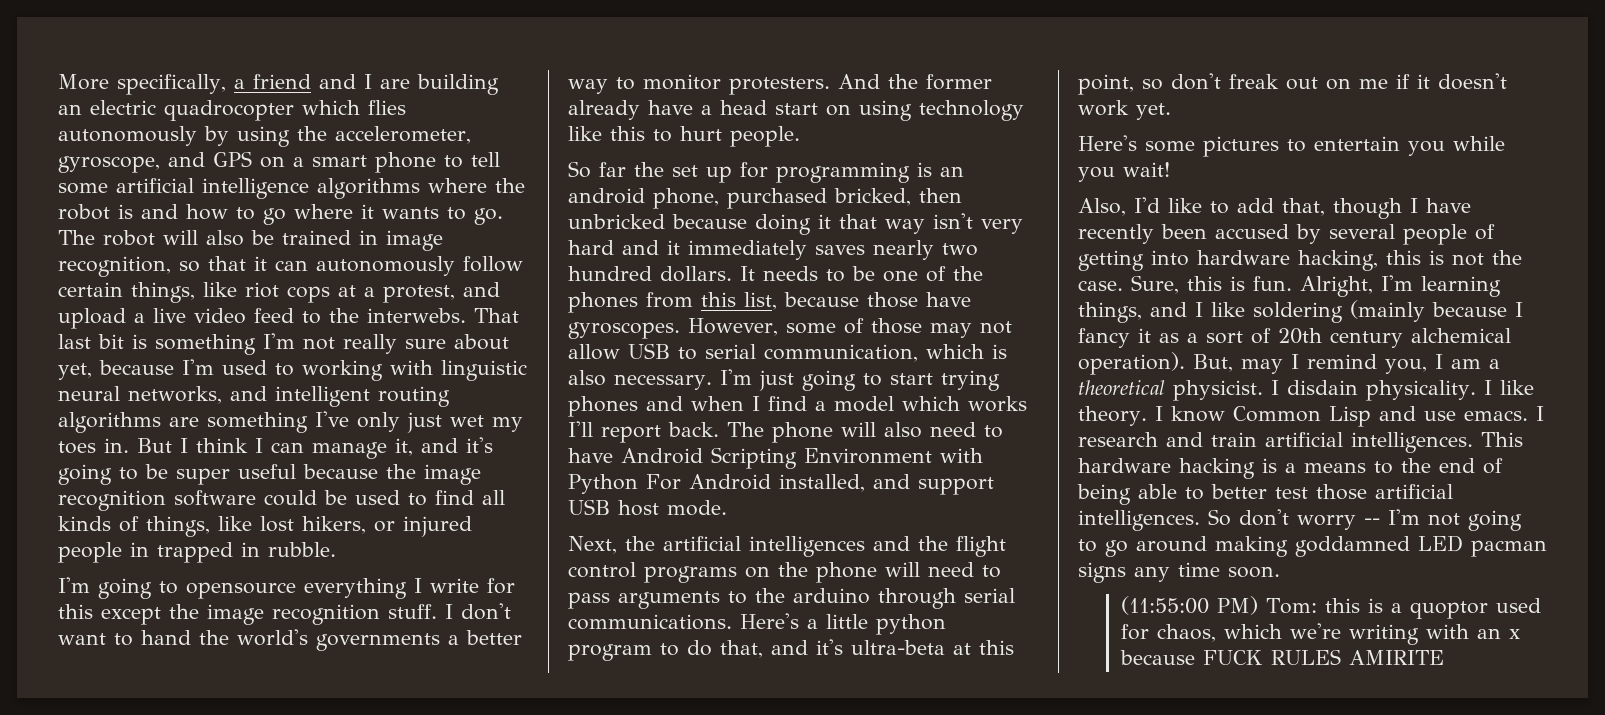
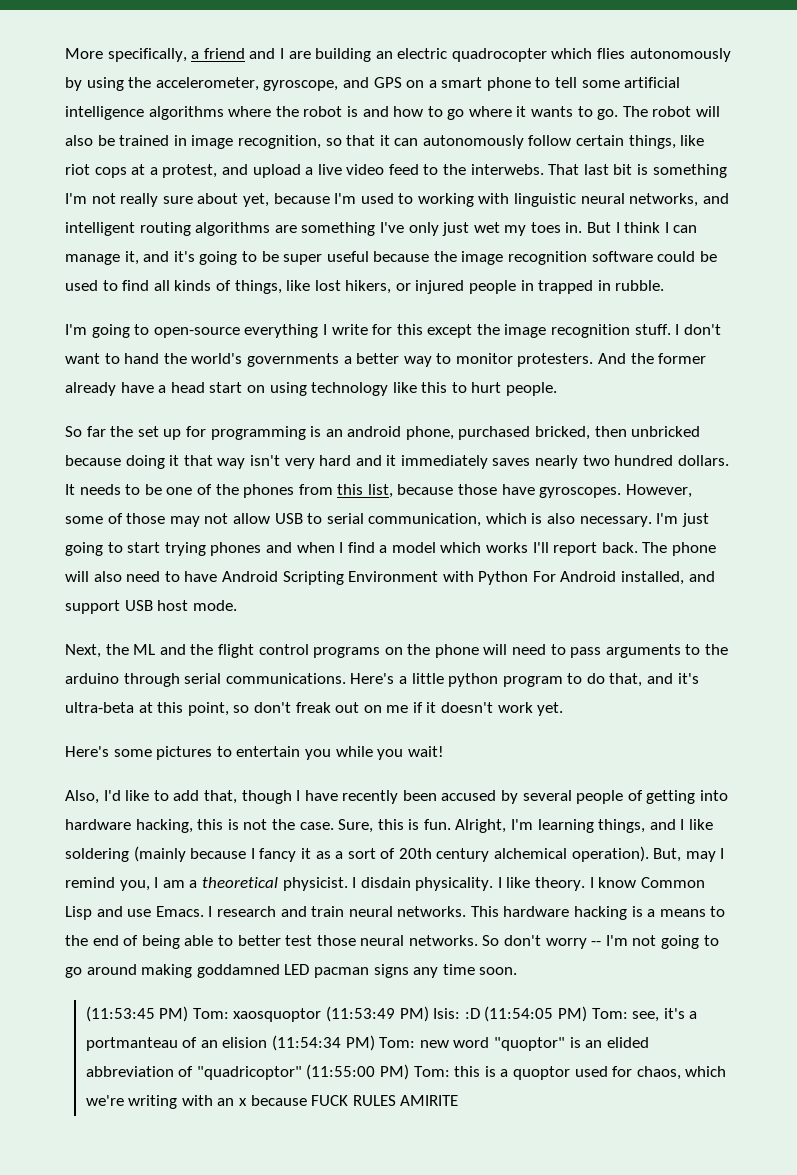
[186,582,296,599] opensource -> [153,327,240,338] open-source
[663,536,865,557] artificial intelligences -> [133,644,156,655] ML
[1463,410,1528,421] emacs. -> [155,906,204,917] Emacs.
[1265,432,1473,453] artificial intelligences. -> [348,906,467,917] neural networks.
[1375,484,1453,499] [1078,510,1200,531] artificial intelligences. -> [360,935,478,946] neural networks.
(1280, 572) none -> [85,1006,698,1022] [85,1035,649,1051] [85,1066,302,1080] (11:53:45 PM) Tom: xaosquoptor (11:53:49 PM) Isis: :D (11:54:05 PM) Tom: see, it's a portmanteau of an elision (11:54:34 PM) Tom: new word "quoptor" is an elided abbreviation of "quadricoptor"

